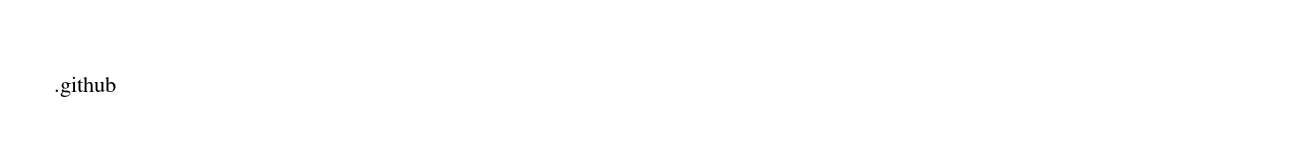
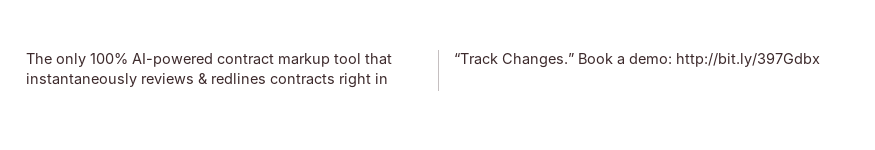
[54,76,116,97] .github -> [26,53,392,67] [26,73,388,88] [454,52,820,68] The only 100% AI-powered contract markup tool that instantaneously reviews & redlines contracts right in “Track Changes.” Book a demo: http://bit.ly/397Gdbx

